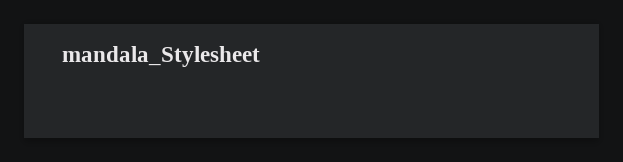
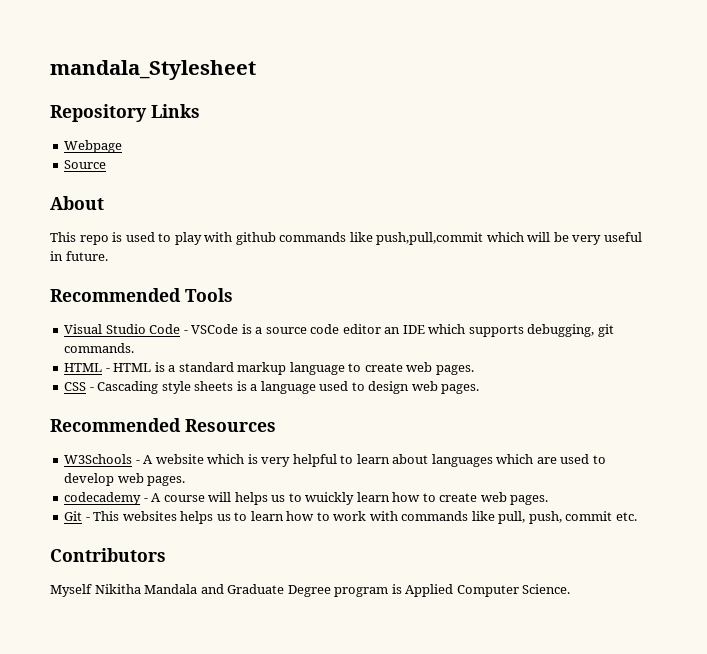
(260, 56) none -> [50,104,200,122] [64,140,123,153] [64,160,107,169] [50,196,104,210] [50,232,642,245] [50,251,108,261] [50,288,233,302] [64,324,614,337] [64,343,135,353] [64,362,474,375] [64,381,480,394] [50,418,276,432] [64,454,606,467] [64,473,186,486] [64,492,549,505] [64,511,637,524] [50,548,166,562] [50,584,571,597] // Repository Links // Webpage // Source // About // This repo is used to play with github commands like push,pull,commit which will be very useful in future. // Recommended Tools // Visual Studio Code - VSCode is a source code editor an IDE which supports debugging, git commands. // HTML - HTML is a standard markup language to create web pages. // CSS - Cascading style sheets is a language used to design web pages. // Recommended Resources // W3Schools - A website which is very helpful to learn about languages which are used to develop web pages. // codecademy - A course will helps us to wuickly learn how to create web pages. // Git - This websites helps us to learn how to work with commands like pull, push, commit etc. // Contributors // Myself Nikitha Mandala and Graduate Degree program is Applied Computer Science.

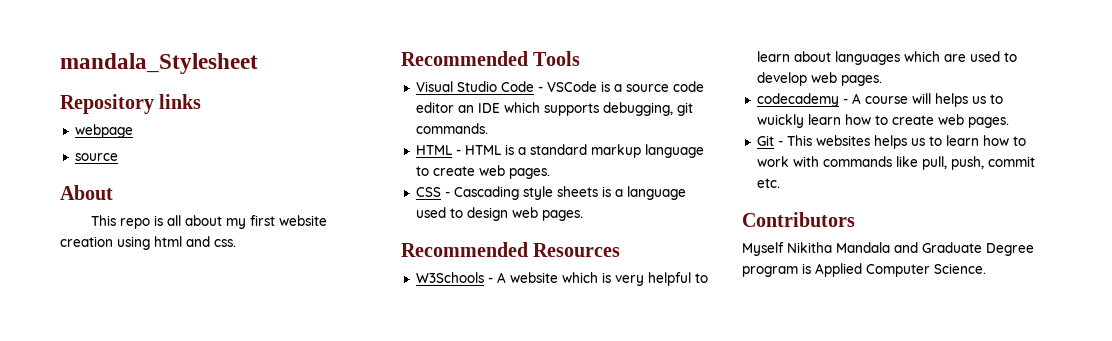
[151,104,200,118] [64,140,123,153] [64,160,107,169] Links // Webpage // Source -> [159,94,202,109] [74,124,133,138] [74,153,118,161] links // webpage // source
[125,232,642,245] [50,251,108,261] used to play with github commands like push,pull,commit which will be very useful in future. -> [167,215,328,229] [60,236,236,250] all about my first website creation using html and css.

